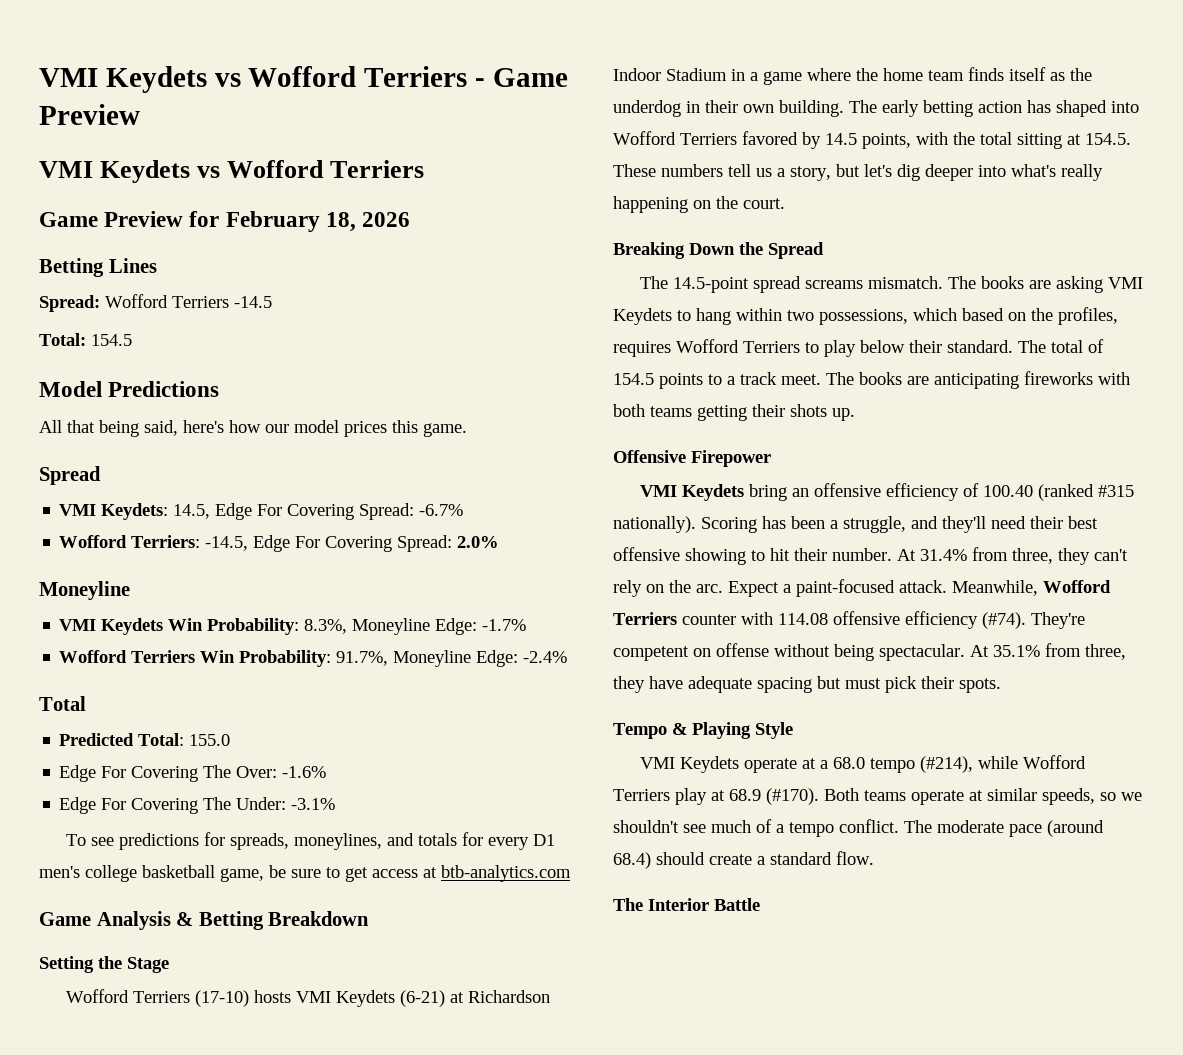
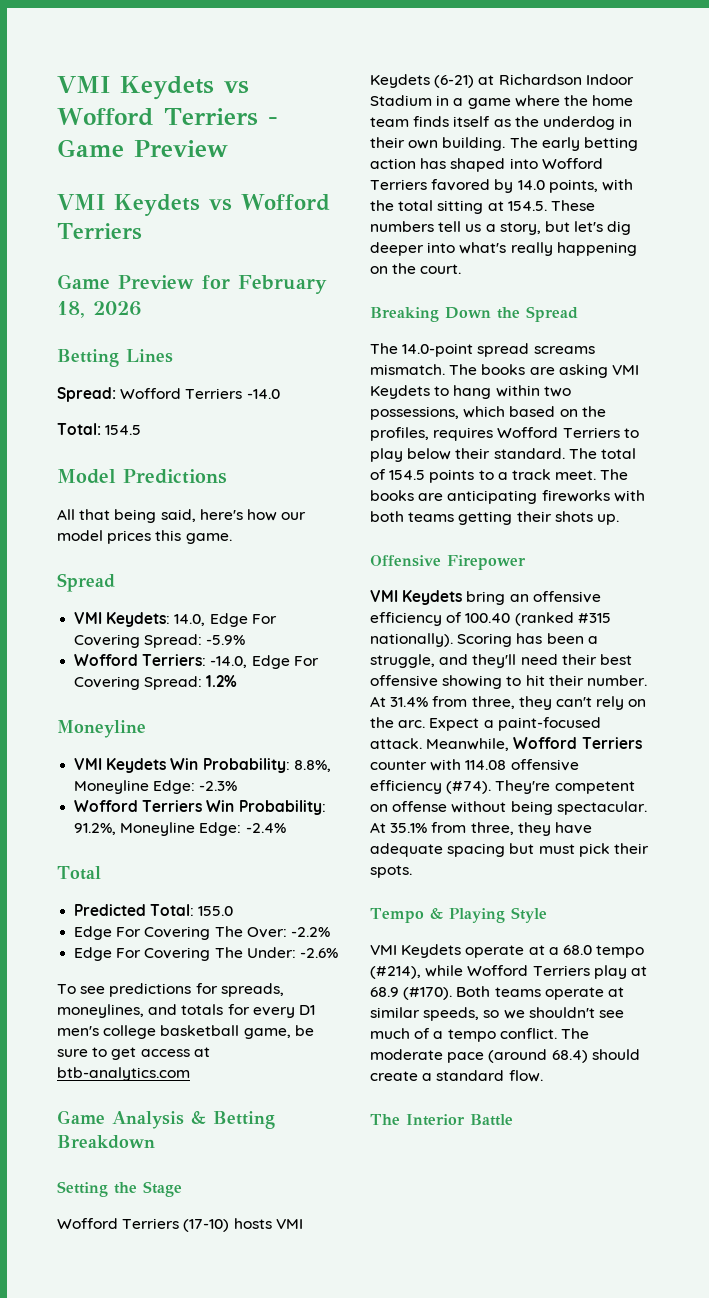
[234,296,272,308] -14.5 -> [246,389,280,399] -14.0
[173,503,464,520] 14.5, Edge For Covering Spread: -6.7% -> [174,613,277,627] [74,634,246,648] 14.0, Edge For Covering Spread: -5.9%
[205,535,500,552] -14.5, Edge For Covering Spread: 2.0% -> [210,655,319,669] [74,675,238,690] -14.0, Edge For Covering Spread: 1.2%
[304,618,527,635] 8.3%, Moneyline Edge: -1.7% -> [293,760,331,772] [74,780,238,794] 8.8%, Moneyline Edge: -2.3%
[336,651,389,666] 91.7%, -> [74,823,117,835] 91.2%,
[282,766,327,778] -1.6% -> [290,927,330,937] -2.2%
[291,798,336,810] -3.1% -> [299,948,338,958] -2.6%
[825,133,857,145] 14.5 -> [517,180,545,190] 14.0
[672,277,749,293] 14.5-point -> [402,343,474,357] 14.0-point

